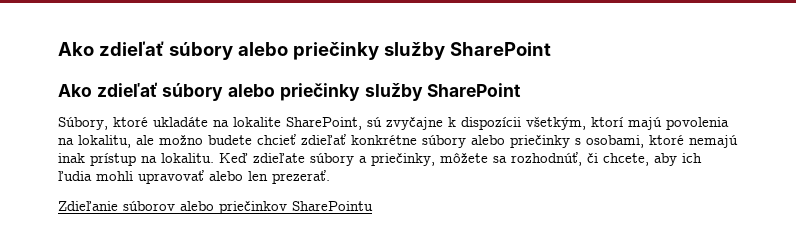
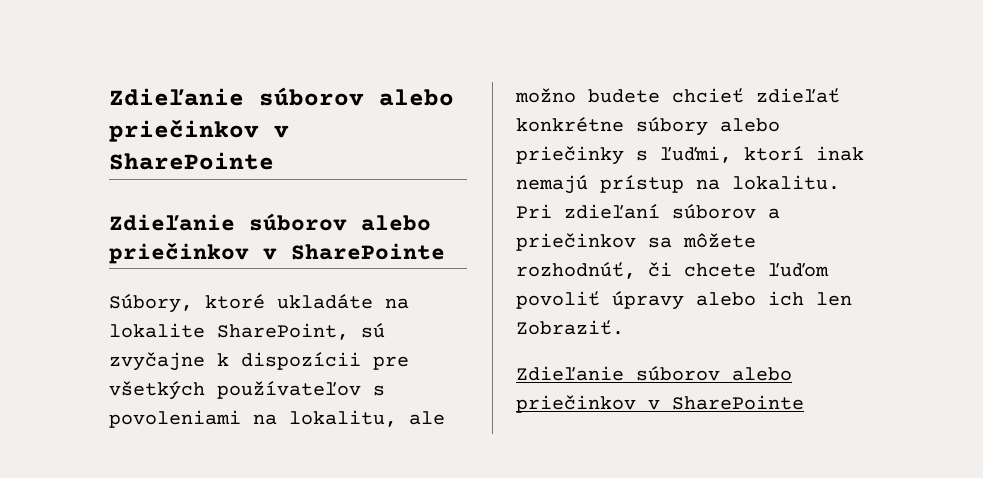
[58,41,551,60] [58,82,522,101] Ako zdieľať súbory alebo priečinky služby SharePoint // Ako zdieľať súbory alebo priečinky služby SharePoint -> [109,87,454,106] [109,119,289,142] [109,152,274,170] [109,213,431,231] [109,242,445,264] Zdieľanie súborov alebo priečinkov v SharePointe // Zdieľanie súborov alebo priečinkov v SharePointe
[526,117,729,130] všetkým, ktorí majú povolenia -> [373,356,409,370] [109,381,385,400] [109,410,241,428] pre všetkých používateľov s povoleniami
[586,135,738,148] [58,152,702,166] [58,170,330,184] [58,201,373,214] osobami, ktoré nemajú inak prístup na lokalitu. Keď zdieľate súbory a priečinky, môžete sa rozhodnúť, či chcete, aby ich ľudia mohli upravovať alebo len prezerať. // Zdieľanie súborov alebo priečinkov SharePointu -> [660,146,864,163] [516,175,840,194] [516,204,780,219] [516,233,756,251] [516,262,829,279] [516,291,852,310] [516,320,624,335] [516,366,792,381] [516,395,804,413] ľuďmi, ktorí inak nemajú prístup na lokalitu. Pri zdieľaní súborov a priečinkov sa môžete rozhodnúť, či chcete ľuďom povoliť úpravy alebo ich len Zobraziť. // Zdieľanie súborov alebo priečinkov v SharePointe

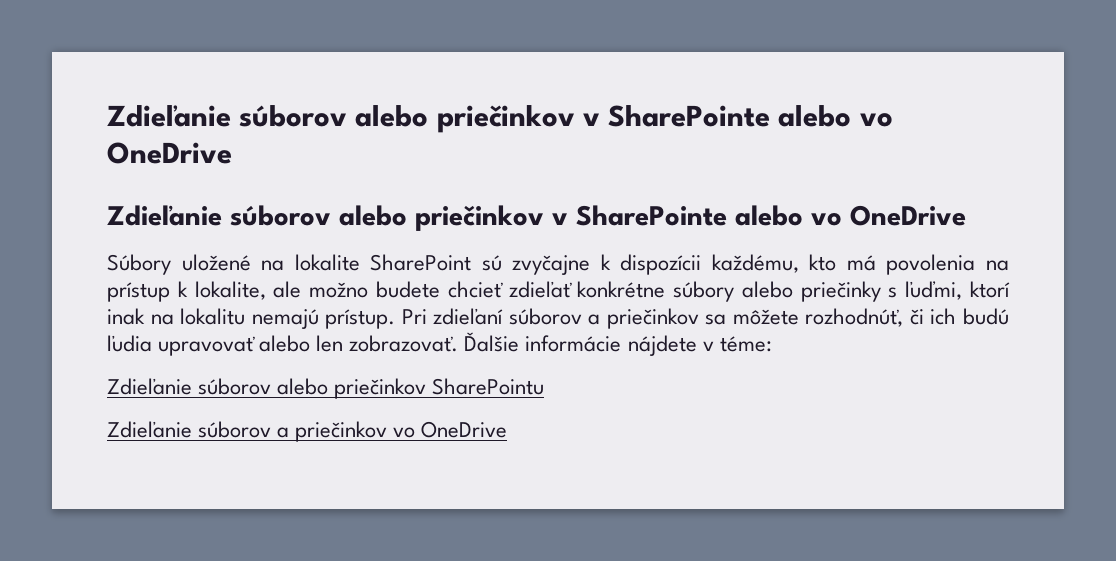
[109,87,454,106] [109,119,289,142] [109,152,274,170] [109,213,431,231] [109,242,445,264] [109,294,373,313] Zdieľanie súborov alebo priečinkov v SharePointe // Zdieľanie súborov alebo priečinkov v SharePointe // Súbory, ktoré ukladáte -> [107,105,893,133] [107,142,232,164] [107,205,966,231] [107,254,251,275] Zdieľanie súborov alebo priečinkov v SharePointe alebo vo OneDrive // Zdieľanie súborov alebo priečinkov v SharePointe alebo vo OneDrive // Súbory uložené
[217,323,349,340] SharePoint, -> [370,254,472,271] SharePoint
[373,356,409,370] [109,381,385,400] [109,410,397,428] pre všetkých používateľov s povoleniami na lokalitu, -> [711,254,1010,275] [107,281,266,302] každému, kto má povolenia na prístup k lokalite,
[516,175,840,194] nemajú prístup na lokalitu. -> [150,308,396,329] na lokalitu nemajú prístup.
[684,263,829,277] [516,291,852,310] [516,320,624,335] [516,366,792,381] [516,395,804,413] chcete ľuďom povoliť úpravy alebo ich len Zobraziť. // Zdieľanie súborov alebo priečinkov v SharePointe -> [930,308,1009,325] [107,332,772,356] [107,378,545,399] [107,421,508,442] ich budú ľudia upravovať alebo len zobrazovať. Ďalšie informácie nájdete v téme: // Zdieľanie súborov alebo priečinkov SharePointu // Zdieľanie súborov a priečinkov vo OneDrive

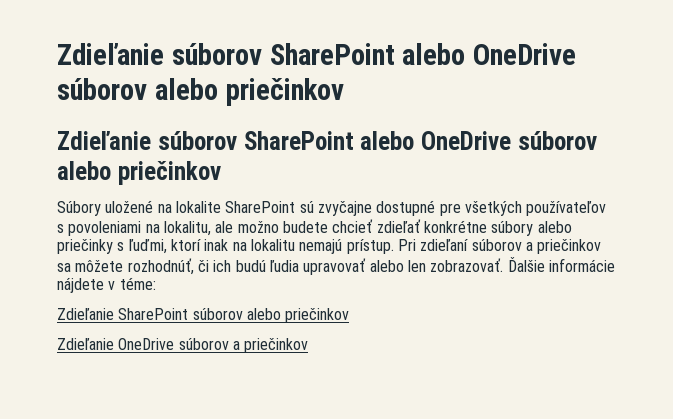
[107,105,893,133] [107,142,232,164] [107,205,966,231] Zdieľanie súborov alebo priečinkov v SharePointe alebo vo OneDrive // Zdieľanie súborov alebo priečinkov v SharePointe alebo vo OneDrive -> [57,43,577,65] [57,78,344,106] [57,131,597,150] [57,161,221,185] Zdieľanie súborov SharePoint alebo OneDrive súborov alebo priečinkov // Zdieľanie súborov SharePoint alebo OneDrive súborov alebo priečinkov
[600,254,1010,275] [107,281,266,302] k dispozícii každému, kto má povolenia na prístup k lokalite, -> [376,200,607,216] [57,221,211,236] dostupné pre všetkých používateľov s povoleniami na lokalitu,
[198,378,545,399] [107,421,508,442] súborov alebo priečinkov SharePointu // Zdieľanie súborov a priečinkov vo OneDrive -> [118,308,350,323] [57,338,309,353] SharePoint súborov alebo priečinkov // Zdieľanie OneDrive súborov a priečinkov

